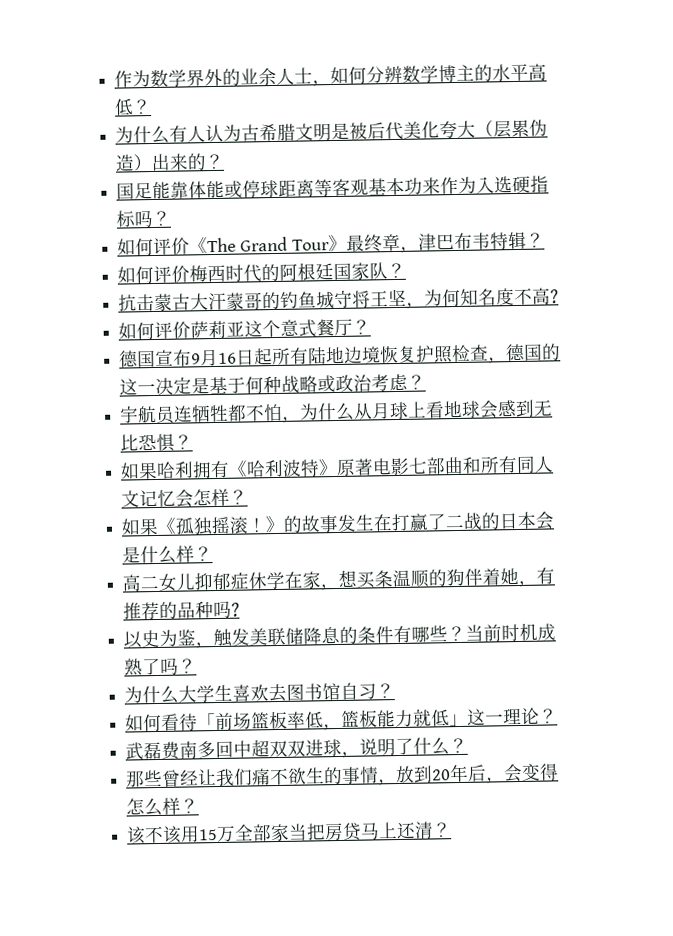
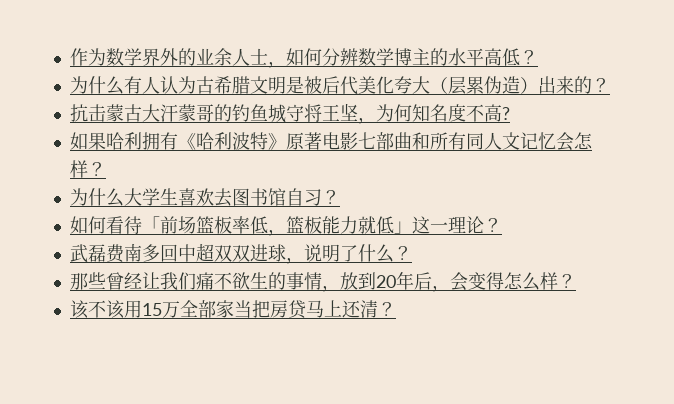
[116,175,550,200] [116,209,172,228] [117,231,545,256] [117,262,407,284] // 国足能靠体能或停球距离等客观基本功来作为入选硬指标吗？ // 如何评价《The Grand Tour》最终章，津巴布韦特辑？ // 如何评价梅西时代的阿根廷国家队？ -> (610, 85) none
[118,318,372,340] [119,343,562,368] [119,373,427,396] [119,399,554,424] [120,433,194,452] // 如何评价萨莉亚这个意式餐厅？ // 德国宣布9月16日起所有陆地边境恢复护照检查，德国的这一决定是基于何种战略或政治考虑？ // 宇航员连牺牲都不怕，为什么从月球上看地球会感到无比恐惧？ -> (510, 113) none
[121,511,556,536] [122,545,214,564] [122,567,556,592] [123,600,241,621] [123,622,557,649] [124,657,198,677] // 如果《孤独摇滚！》的故事发生在打赢了二战的日本会是什么样？ // 高二女儿抑郁症休学在家，想买条温顺的狗伴着她，有推荐的品种吗? // 以史为鉴，触发美联储降息的条件有哪些？当前时机成熟了吗？ -> (106, 169) none

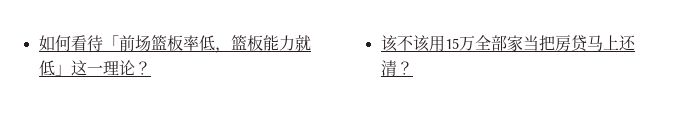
[69,48,538,68] [69,76,610,95] [69,103,510,124] [69,132,593,151] [69,160,106,178] [69,188,340,207] 作为数学界外的业余人士，如何分辨数学博主的水平高低？ // 为什么有人认为古希腊文明是被后代美化夸大（层累伪造）出来的？ // 抗击蒙古大汗蒙哥的钓鱼城守将王坚，为何知名度不高? // 如果哈利拥有《哈利波特》原著电影七部曲和所有同人文记忆会怎样？ // 为什么大学生喜欢去图书馆自习？ // -> (38, 43) none
[69,243,412,264] [69,271,576,292] // 武磊费南多回中超双双进球，说明了什么？ // 那些曾经让我们痛不欲生的事情，放到20年后，会变得怎么样？ -> (151, 68) none

